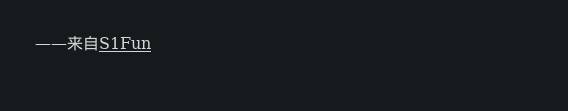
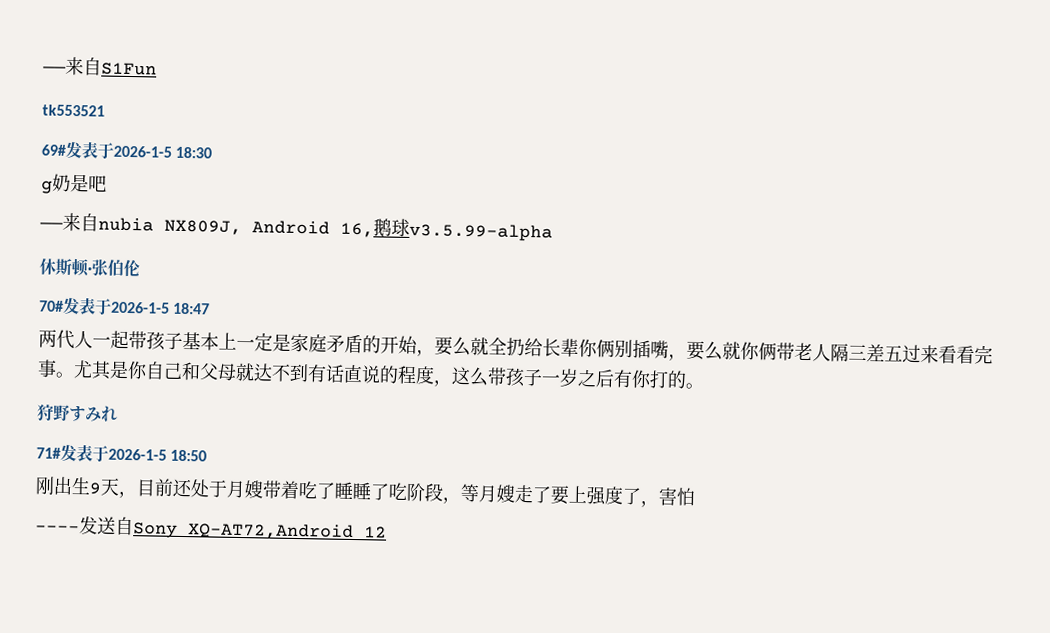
(151, 43) none -> [42,104,105,117] [41,141,213,159] [41,173,107,194] [39,212,553,242] [39,258,140,278] [39,297,211,315] [38,329,993,365] [37,359,704,390] [37,404,118,422] [36,444,208,462] [35,476,696,508] [35,516,387,541] // tk553521 // 69#发表于2026-1-5 18:30 // g奶是吧 // ——来自nubia NX809J, Android 16,鹅球v3.5.99-alpha // 休斯顿·张伯伦 // 70#发表于2026-1-5 18:47 // 两代人一起带孩子基本上一定是家庭矛盾的开始，要么就全扔给长辈你俩别插嘴，要么就你俩带老人隔三差五过来看看完事。尤其是你自己和父母就达不到有话直说的程度，这么带孩子一岁之后有你打的。 // 狩野すみれ // 71#发表于2026-1-5 18:50 // 刚出生9天，目前还处于月嫂带着吃了睡睡了吃阶段，等月嫂走了要上强度了，害怕 // ----发送自Sony XQ-AT72,Android 12

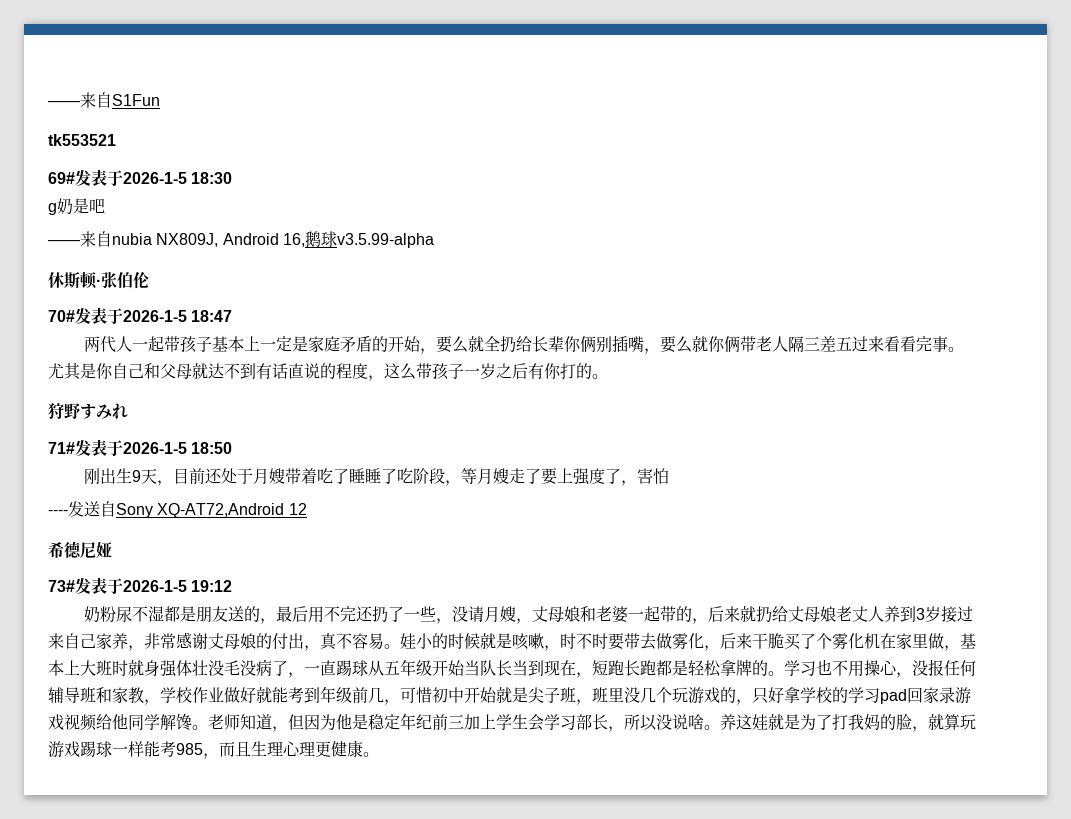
(387, 532) none -> [48,541,112,559] [48,577,233,594] [83,606,973,624] [48,632,976,651] [48,659,976,678] [48,686,971,705] [48,713,976,732] [48,740,379,759] // 希德尼娅 // 73#发表于2026-1-5 19:12 // 奶粉尿不湿都是朋友送的，最后用不完还扔了一些，没请月嫂，丈母娘和老婆一起带的，后来就扔给丈母娘老丈人养到3岁接过来自己家养，非常感谢丈母娘的付出，真不容易。娃小的时候就是咳嗽，时不时要带去做雾化，后来干脆买了个雾化机在家里做，基本上大班时就身强体壮没毛没病了，一直踢球从五年级开始当队长当到现在，短跑长跑都是轻松拿牌的。学习也不用操心，没报任何辅导班和家教，学校作业做好就能考到年级前几，可惜初中开始就是尖子班，班里没几个玩游戏的，只好拿学校的学习pad回家录游戏视频给他同学解馋。老师知道，但因为他是稳定年纪前三加上学生会学习部长，所以没说啥。养这娃就是为了打我妈的脸，就算玩游戏踢球一样能考985，而且生理心理更健康。

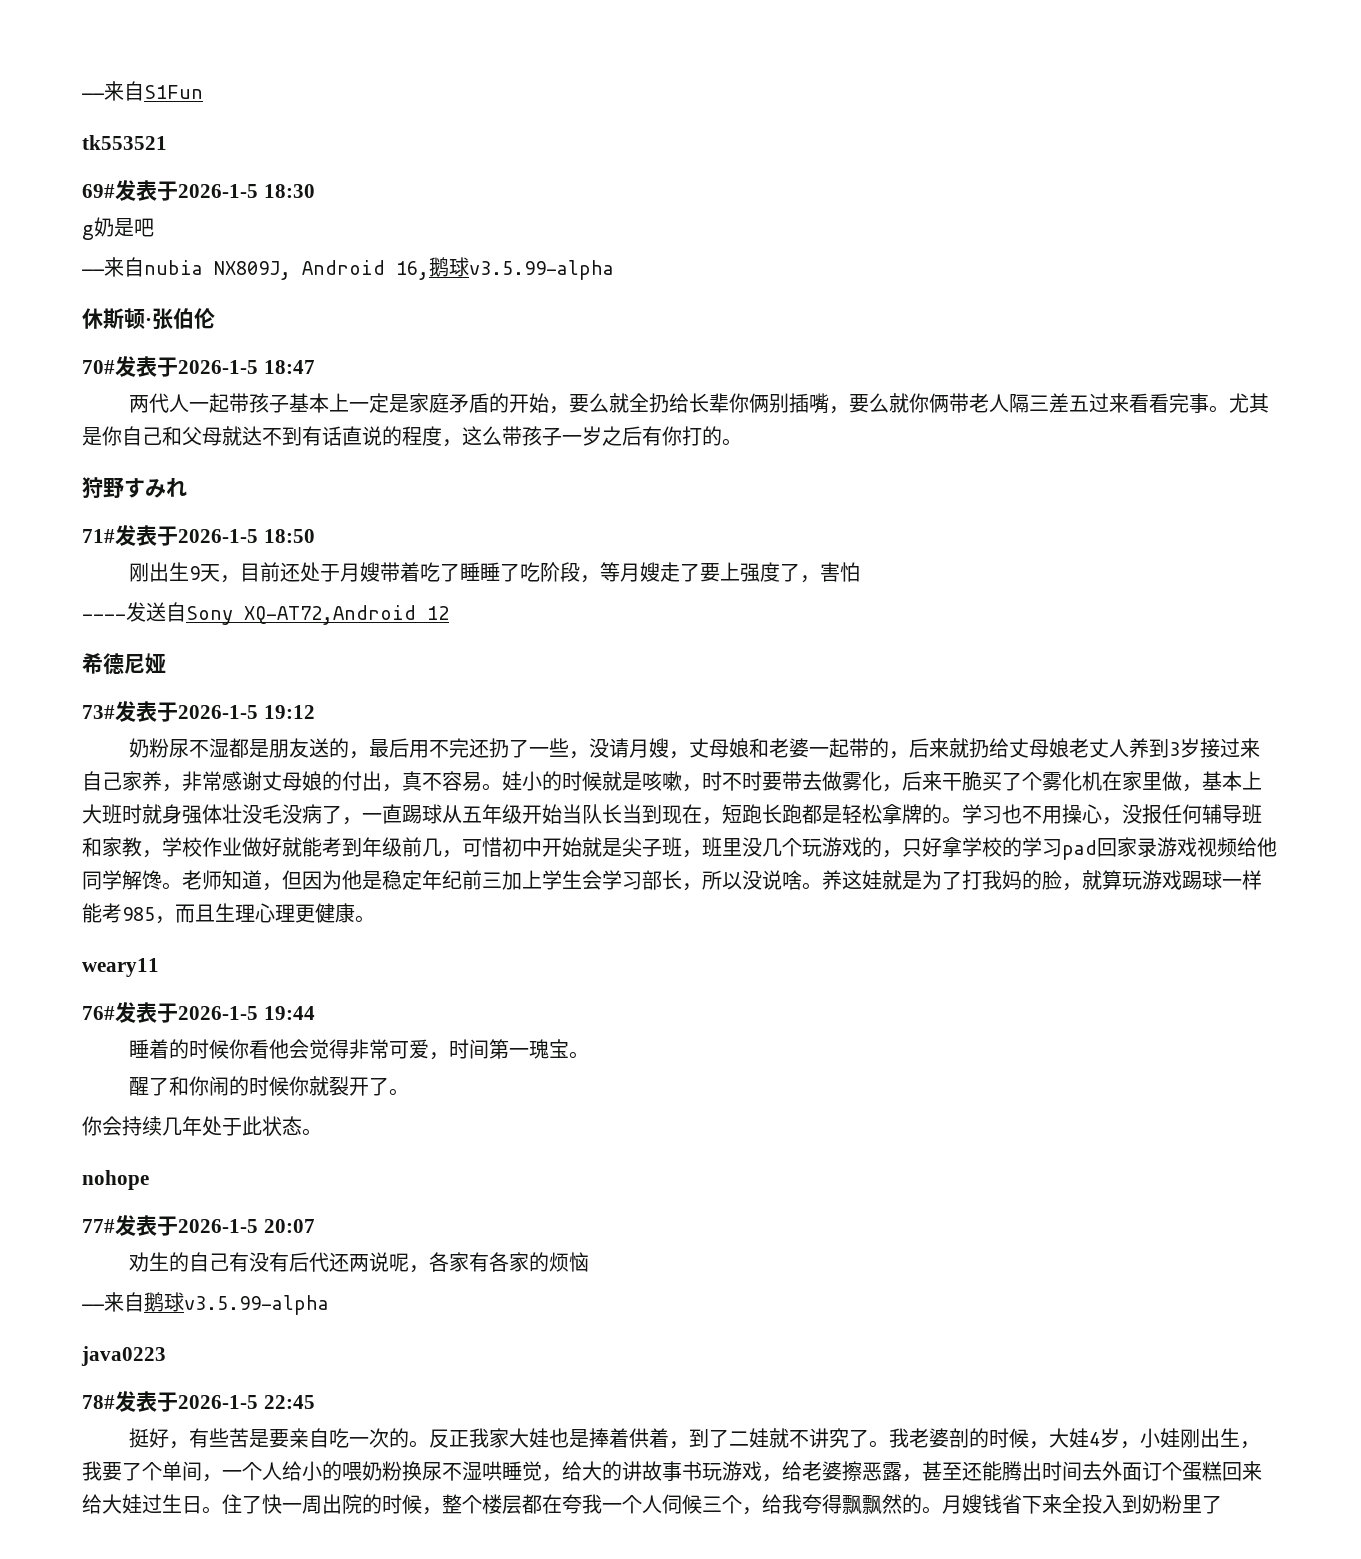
(379, 754) none -> [82,958,159,977] [82,1002,315,1023] [128,1039,589,1060] [128,1076,409,1096] [82,1116,322,1136] [82,1170,149,1190] [82,1215,315,1236] [128,1252,589,1273] [82,1292,329,1315] [81,1346,166,1366] [82,1391,315,1412] [128,1428,1260,1449] [82,1461,1262,1482] [82,1494,1222,1515] // weary11 // 76#发表于2026-1-5 19:44 // 睡着的时候你看他会觉得非常可爱，时间第一瑰宝。 // 醒了和你闹的时候你就裂开了。 // 你会持续几年处于此状态。 // nohope // 77#发表于2026-1-5 20:07 // 劝生的自己有没有后代还两说呢，各家有各家的烦恼 // ——来自鹅球v3.5.99-alpha // java0223 // 78#发表于2026-1-5 22:45 // 挺好，有些苦是要亲自吃一次的。反正我家大娃也是捧着供着，到了二娃就不讲究了。我老婆剖的时候，大娃4岁，小娃刚出生，我要了个单间，一个人给小的喂奶粉换尿不湿哄睡觉，给大的讲故事书玩游戏，给老婆擦恶露，甚至还能腾出时间去外面订个蛋糕回来给大娃过生日。住了快一周出院的时候，整个楼层都在夸我一个人伺候三个，给我夸得飘飘然的。月嫂钱省下来全投入到奶粉里了

